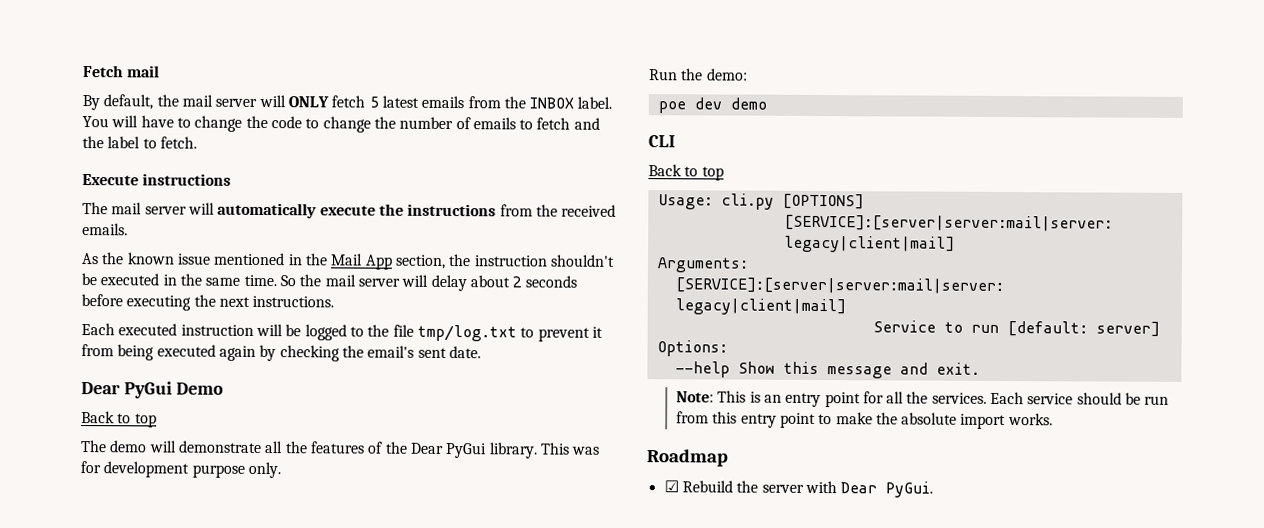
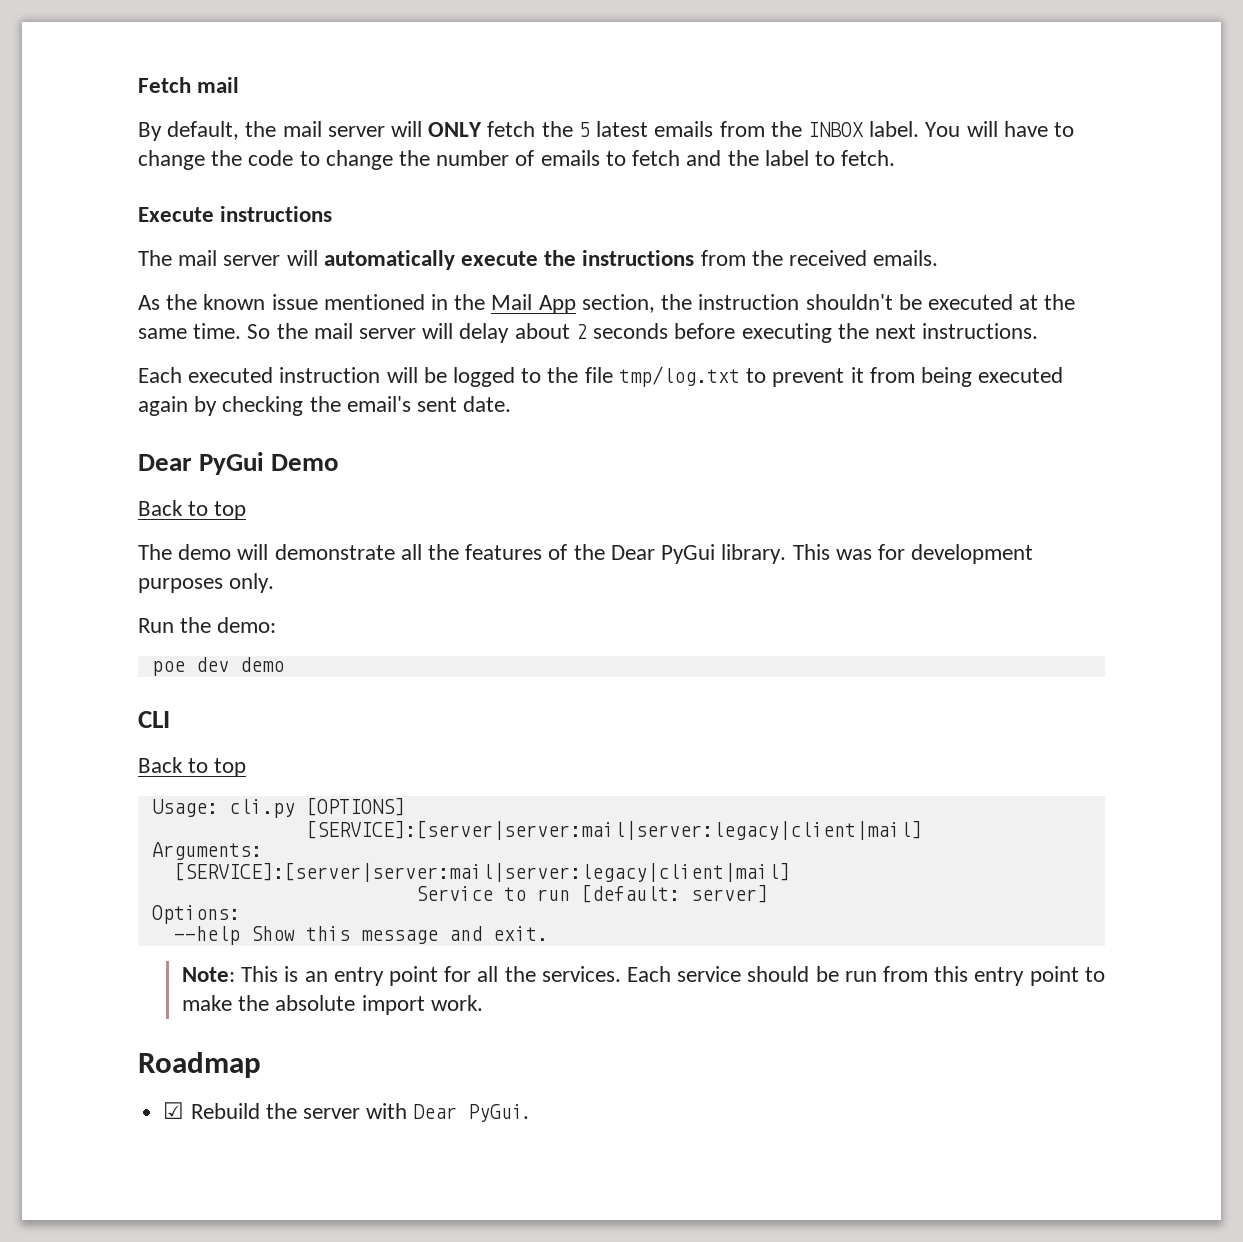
(366, 101) none -> [541,121,573,137] the
[162,274,177,286] in -> [1019,295,1039,310] at
[191,464,245,478] purpose -> [138,578,223,593] purposes
[1007,413,1053,426] works. -> [430,995,483,1011] work.

